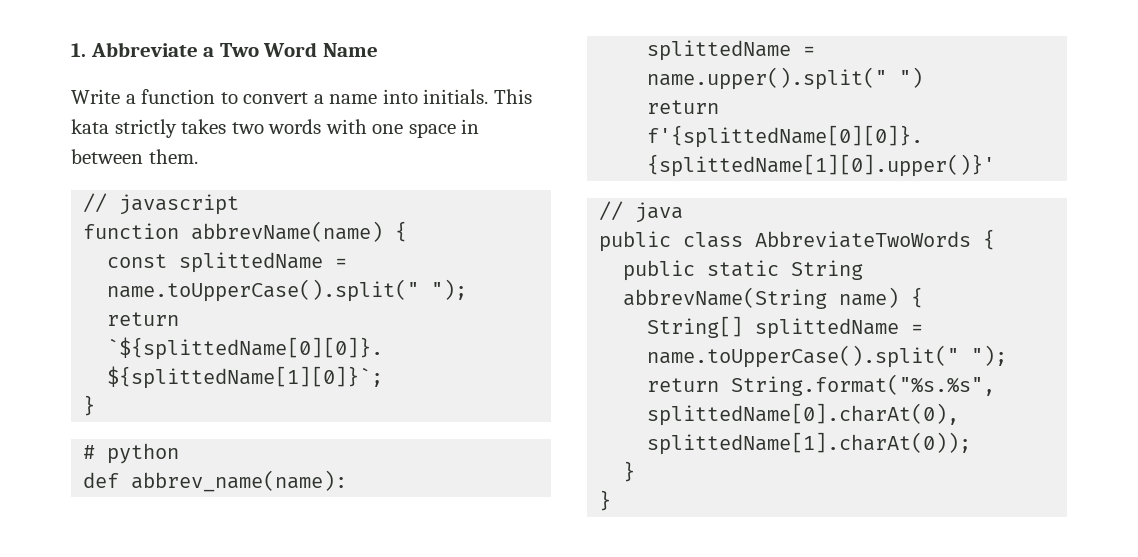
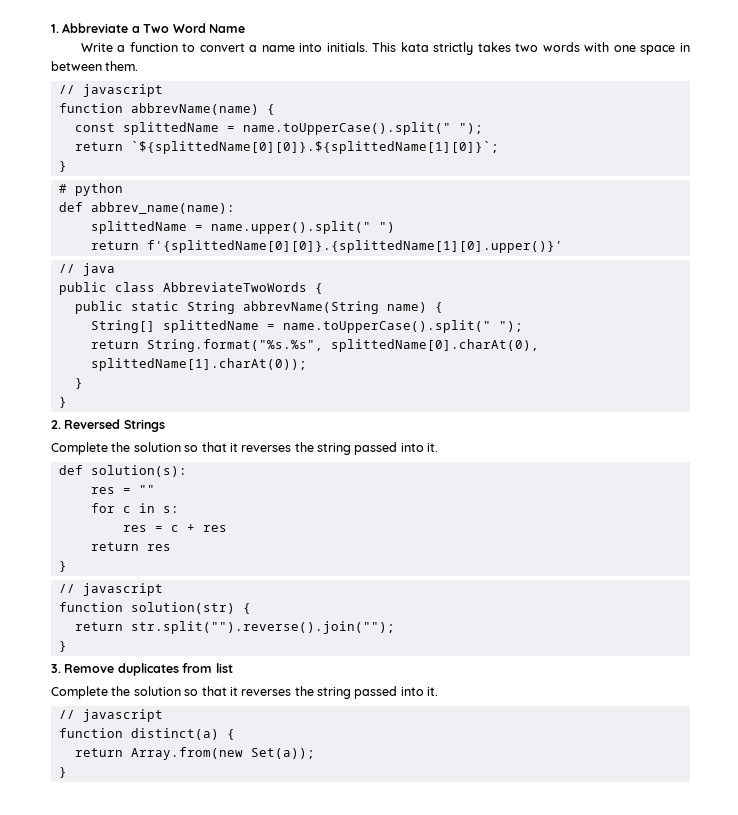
(612, 500) none -> [51,419,165,432] [51,442,439,455] [58,465,187,477] [90,485,155,494] [90,503,179,513] [122,524,227,532] [90,542,171,551] [58,561,67,572] [58,583,163,596] [58,602,251,614] [74,621,395,634] [58,641,67,652] [51,663,233,676] [51,686,439,699] [58,709,163,722] [58,728,235,740] [74,747,315,760] [58,767,67,778] // 2. Reversed Strings // Complete the solution so that it reverses the string passed into it. // def solution(s): // res = "" // for c in s: // res = c + res // return res // } // // javascript // function solution(str) { // return str.split("").reverse().join(""); // } // 3. Remove duplicates from list // Complete the solution so that it reverses the string passed into it. // // javascript // function distinct(a) { // return Array.from(new Set(a)); // }

